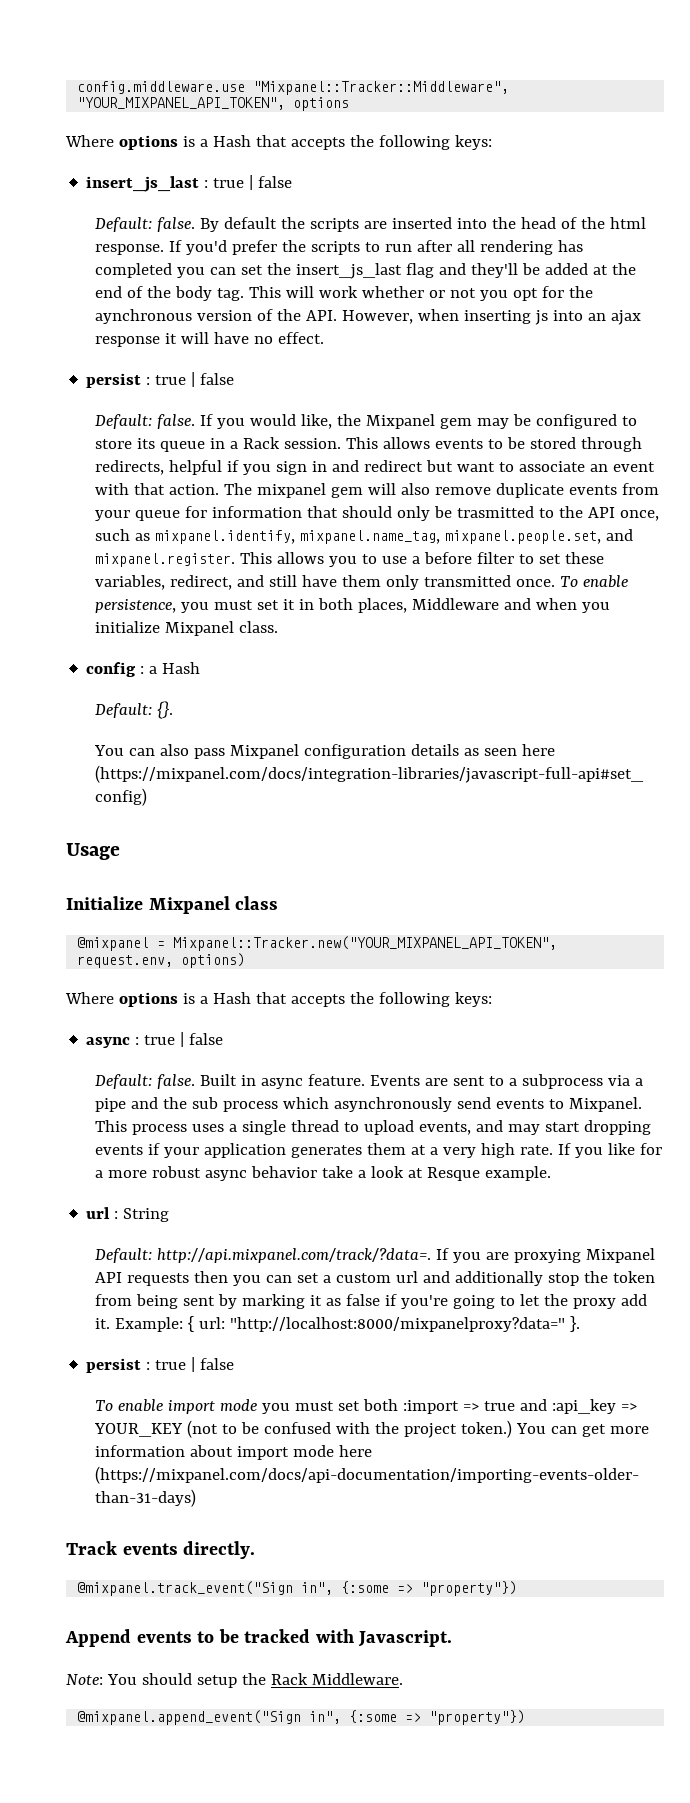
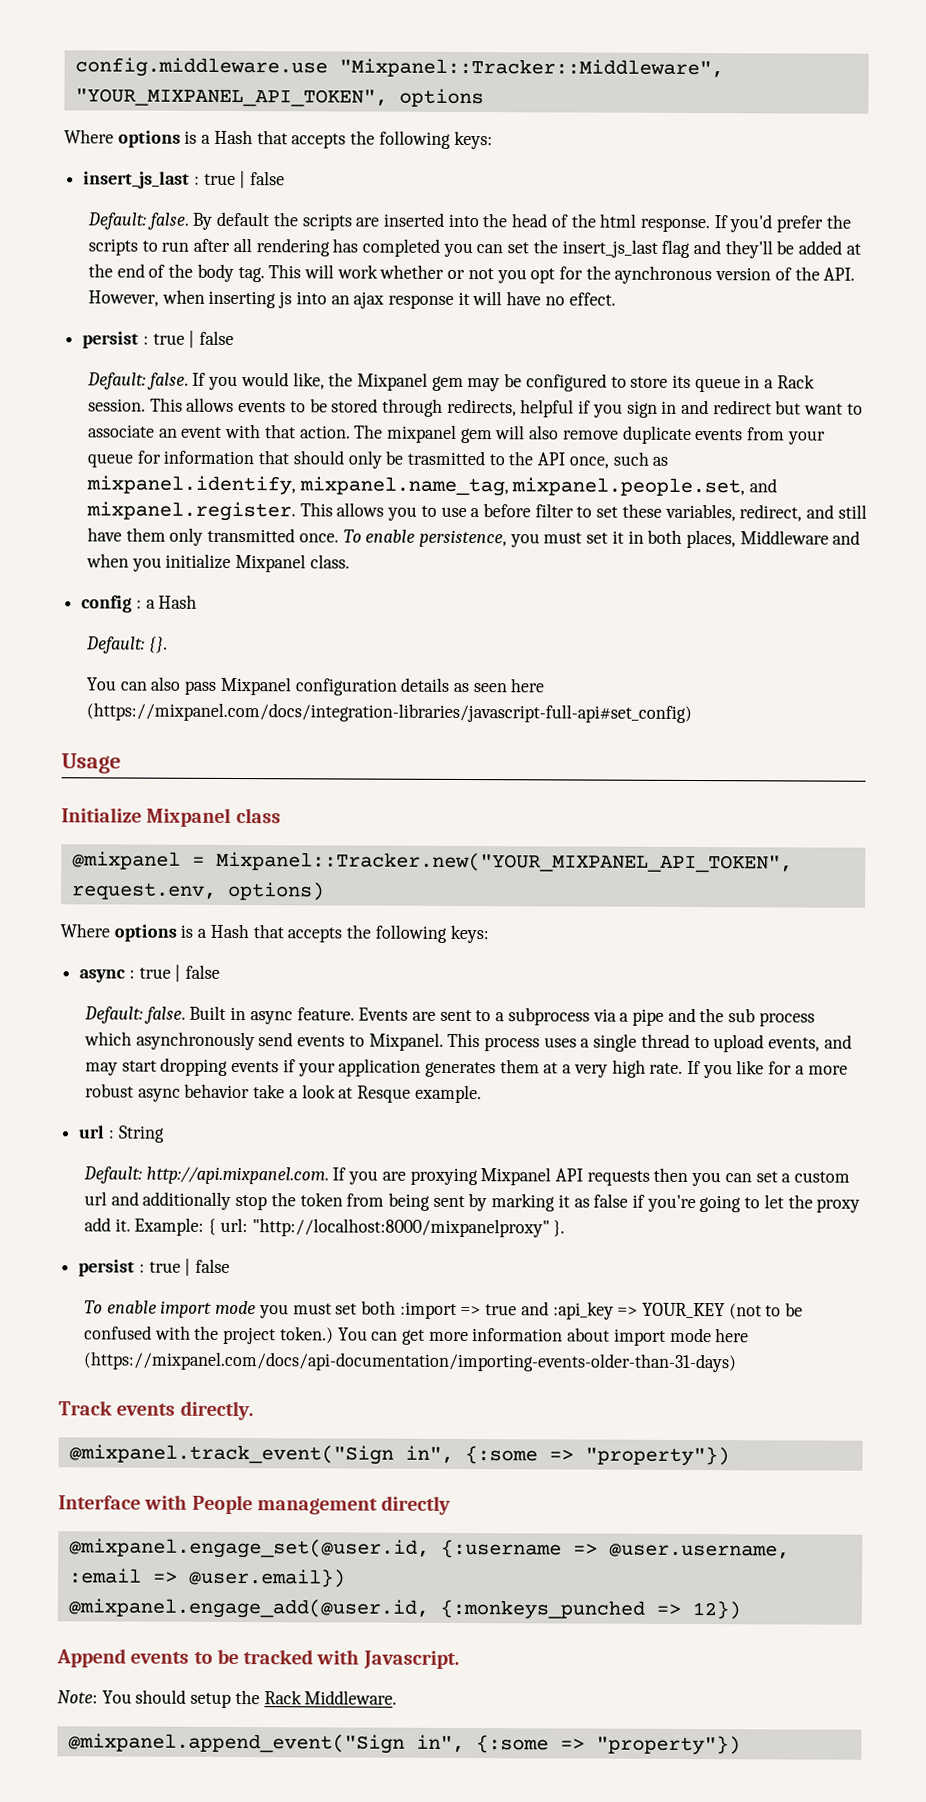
[157,1248,432,1263] http://api.mixpanel.com/track/?data=. -> [145,1166,329,1185] http://api.mixpanel.com.
[230,1317,566,1332] "http://localhost:8000/mixpanelproxy?data=" -> [251,1218,550,1238] "http://localhost:8000/mixpanelproxy"
(518, 1588) none -> [58,1494,452,1515] [68,1538,790,1559] [68,1568,346,1588] [67,1598,741,1620] // Interface with People management directly // @mixpanel.engage_set(@user.id, {:username => @user.username, :email => @user.email}) // @mixpanel.engage_add(@user.id, {:monkeys_punched => 12})

